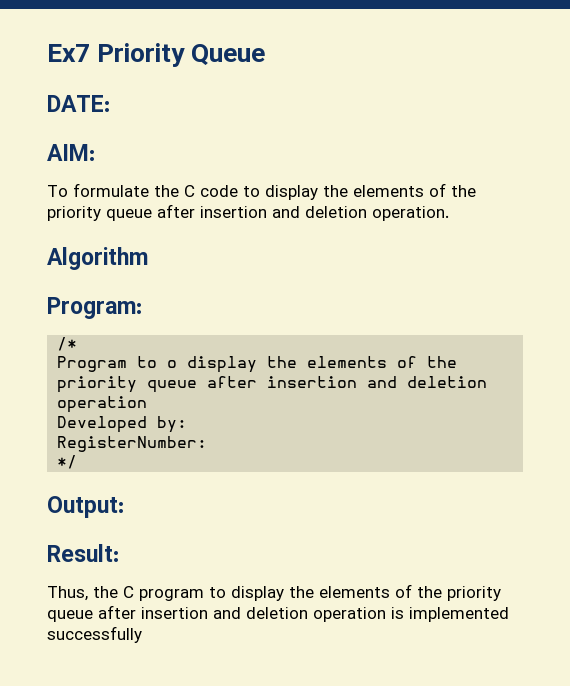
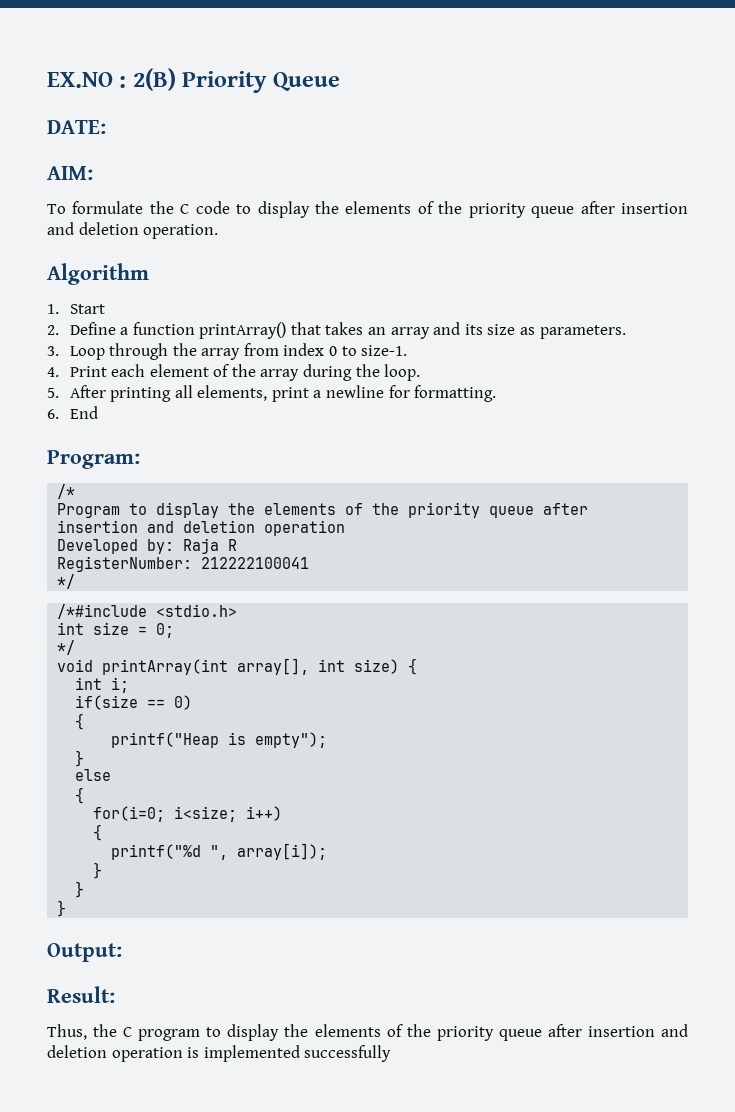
[47,44,90,62] Ex7 -> [47,68,176,91] EX.NO : 2(B)
(148, 258) none -> [47,304,105,314] [47,322,626,339] [47,343,408,360] [47,364,421,381] [47,385,497,402] [47,406,98,419] // 1. Start // 2. Define a function printArray() that takes an array and its size as parameters. // 3. Loop through the array from index 0 to size-1. // 4. Print each element of the array during the loop. // 5. After printing all elements, print a newline for formatting. // 6. End
[167,360,178,368] o -> (148, 509) none
(188, 424) none -> [183,538,238,554] Raja R
[57,455,78,469] // */ -> [201,557,310,569] [57,574,76,589] [57,604,238,619] [57,622,175,638] [57,640,76,655] [57,658,418,675] [75,677,130,693] [75,695,193,710] [75,713,85,730] [111,732,328,748] [75,750,85,767] [75,769,112,781] [75,787,85,804] [93,806,283,822] [93,824,103,841] [111,843,328,860] [93,862,103,879] [75,881,85,898] [57,900,67,917] 212222100041 // */ // /*#include <stdio.h> // int size = 0; // */ // void printArray(int array[], int size) { // int i; // if(size == 0) // { // printf("Heap is empty"); // } // else // { // for(i=0; i<size; i++) // { // printf("%d ", array[i]); // } // } // }

